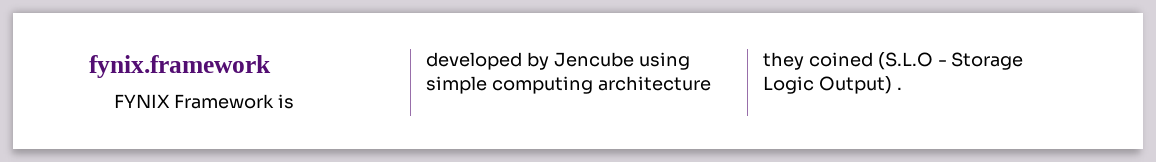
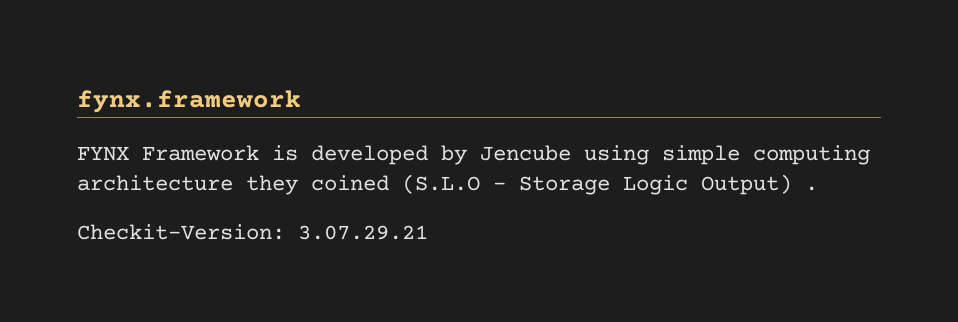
[89,55,271,78] [113,94,170,108] fynix.framework // FYNIX -> [77,90,301,113] [77,146,129,161] fynx.framework // FYNX
(902, 88) none -> [77,224,428,240] // Checkit-Version: 3.07.29.21

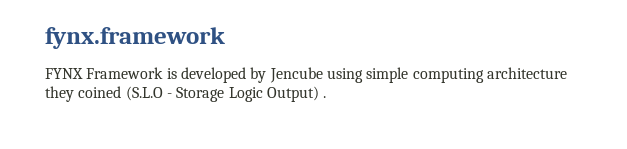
[77,224,428,240] // Checkit-Version: 3.07.29.21 -> (327, 97) none

